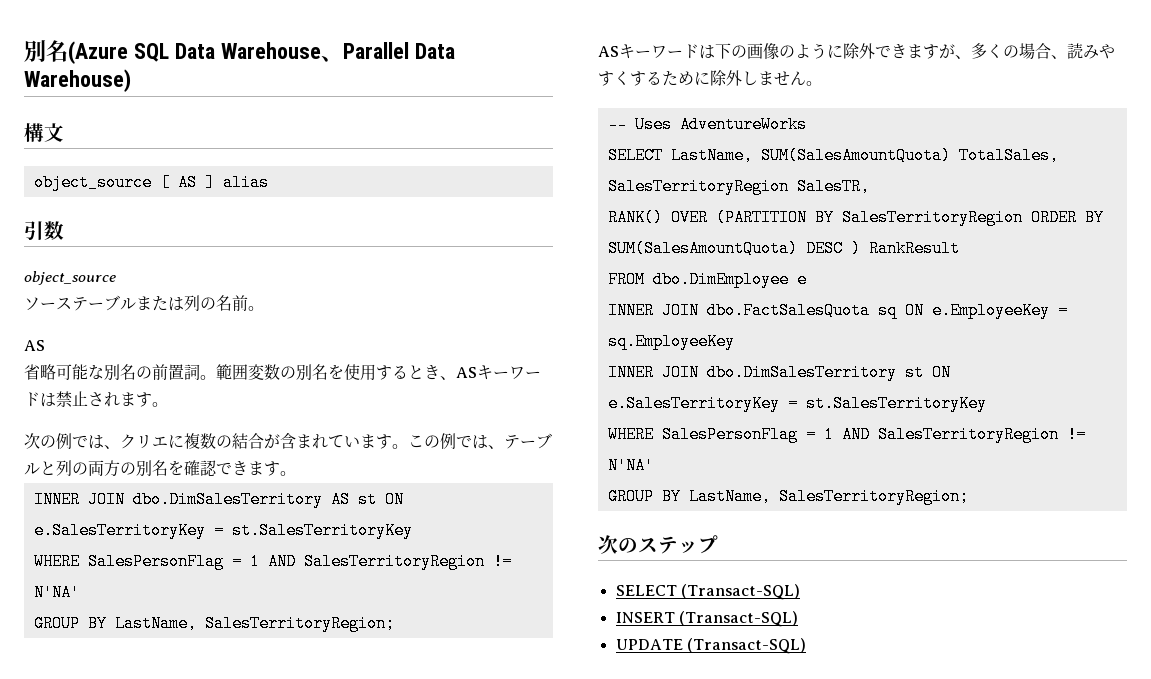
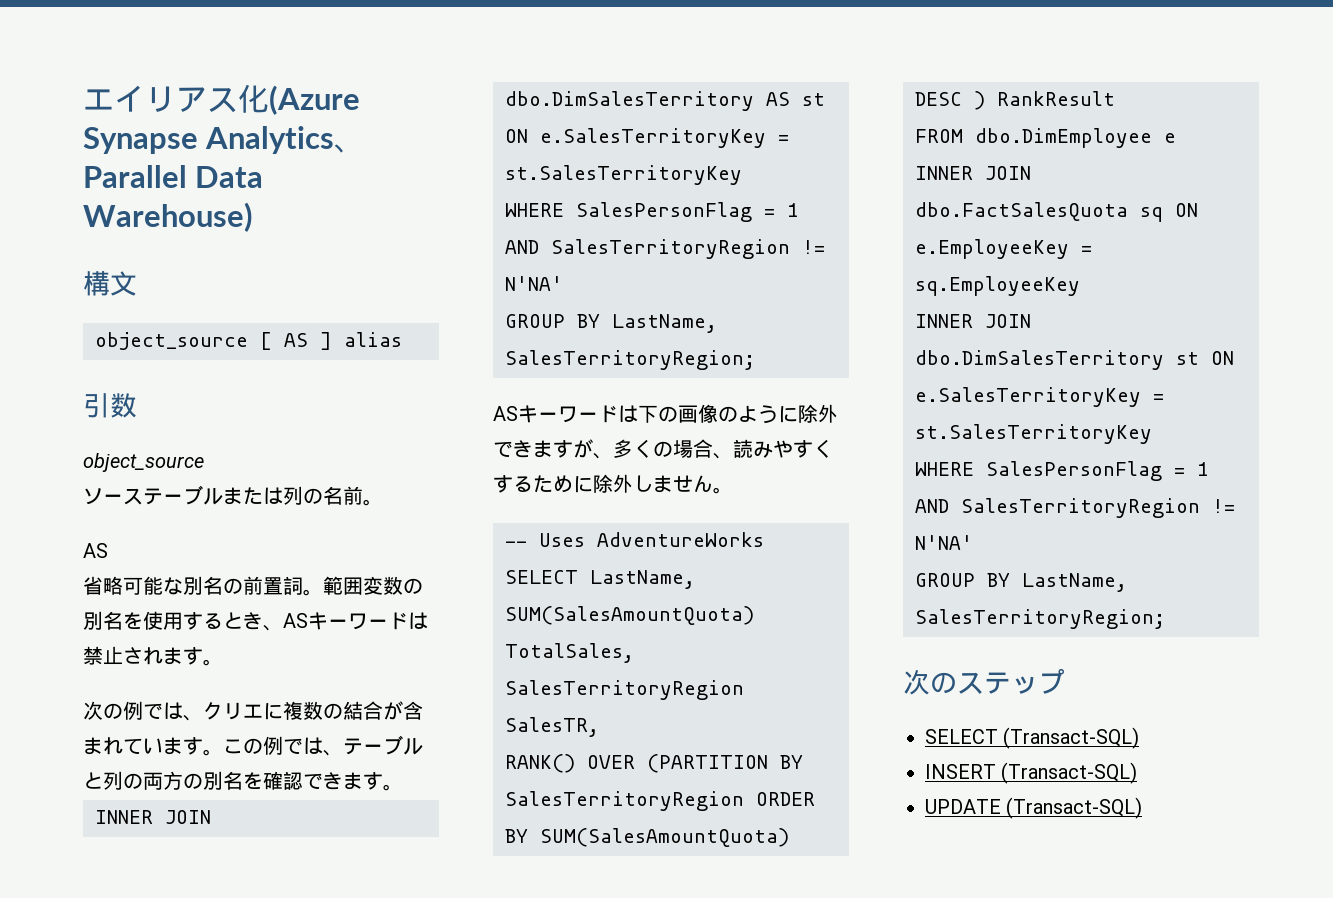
[24,40,321,64] 別名(Azure SQL Data Warehouse -> [83,84,360,115] [83,126,335,154] エイリアス化(Azure Synapse Analytics

